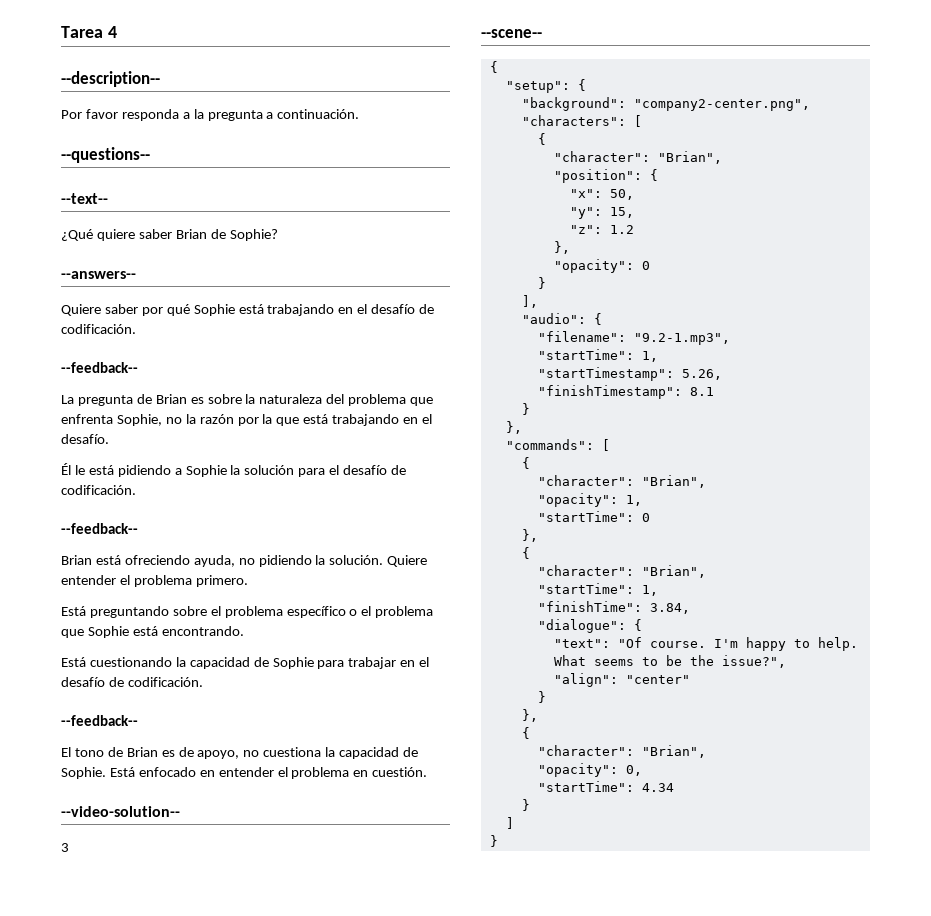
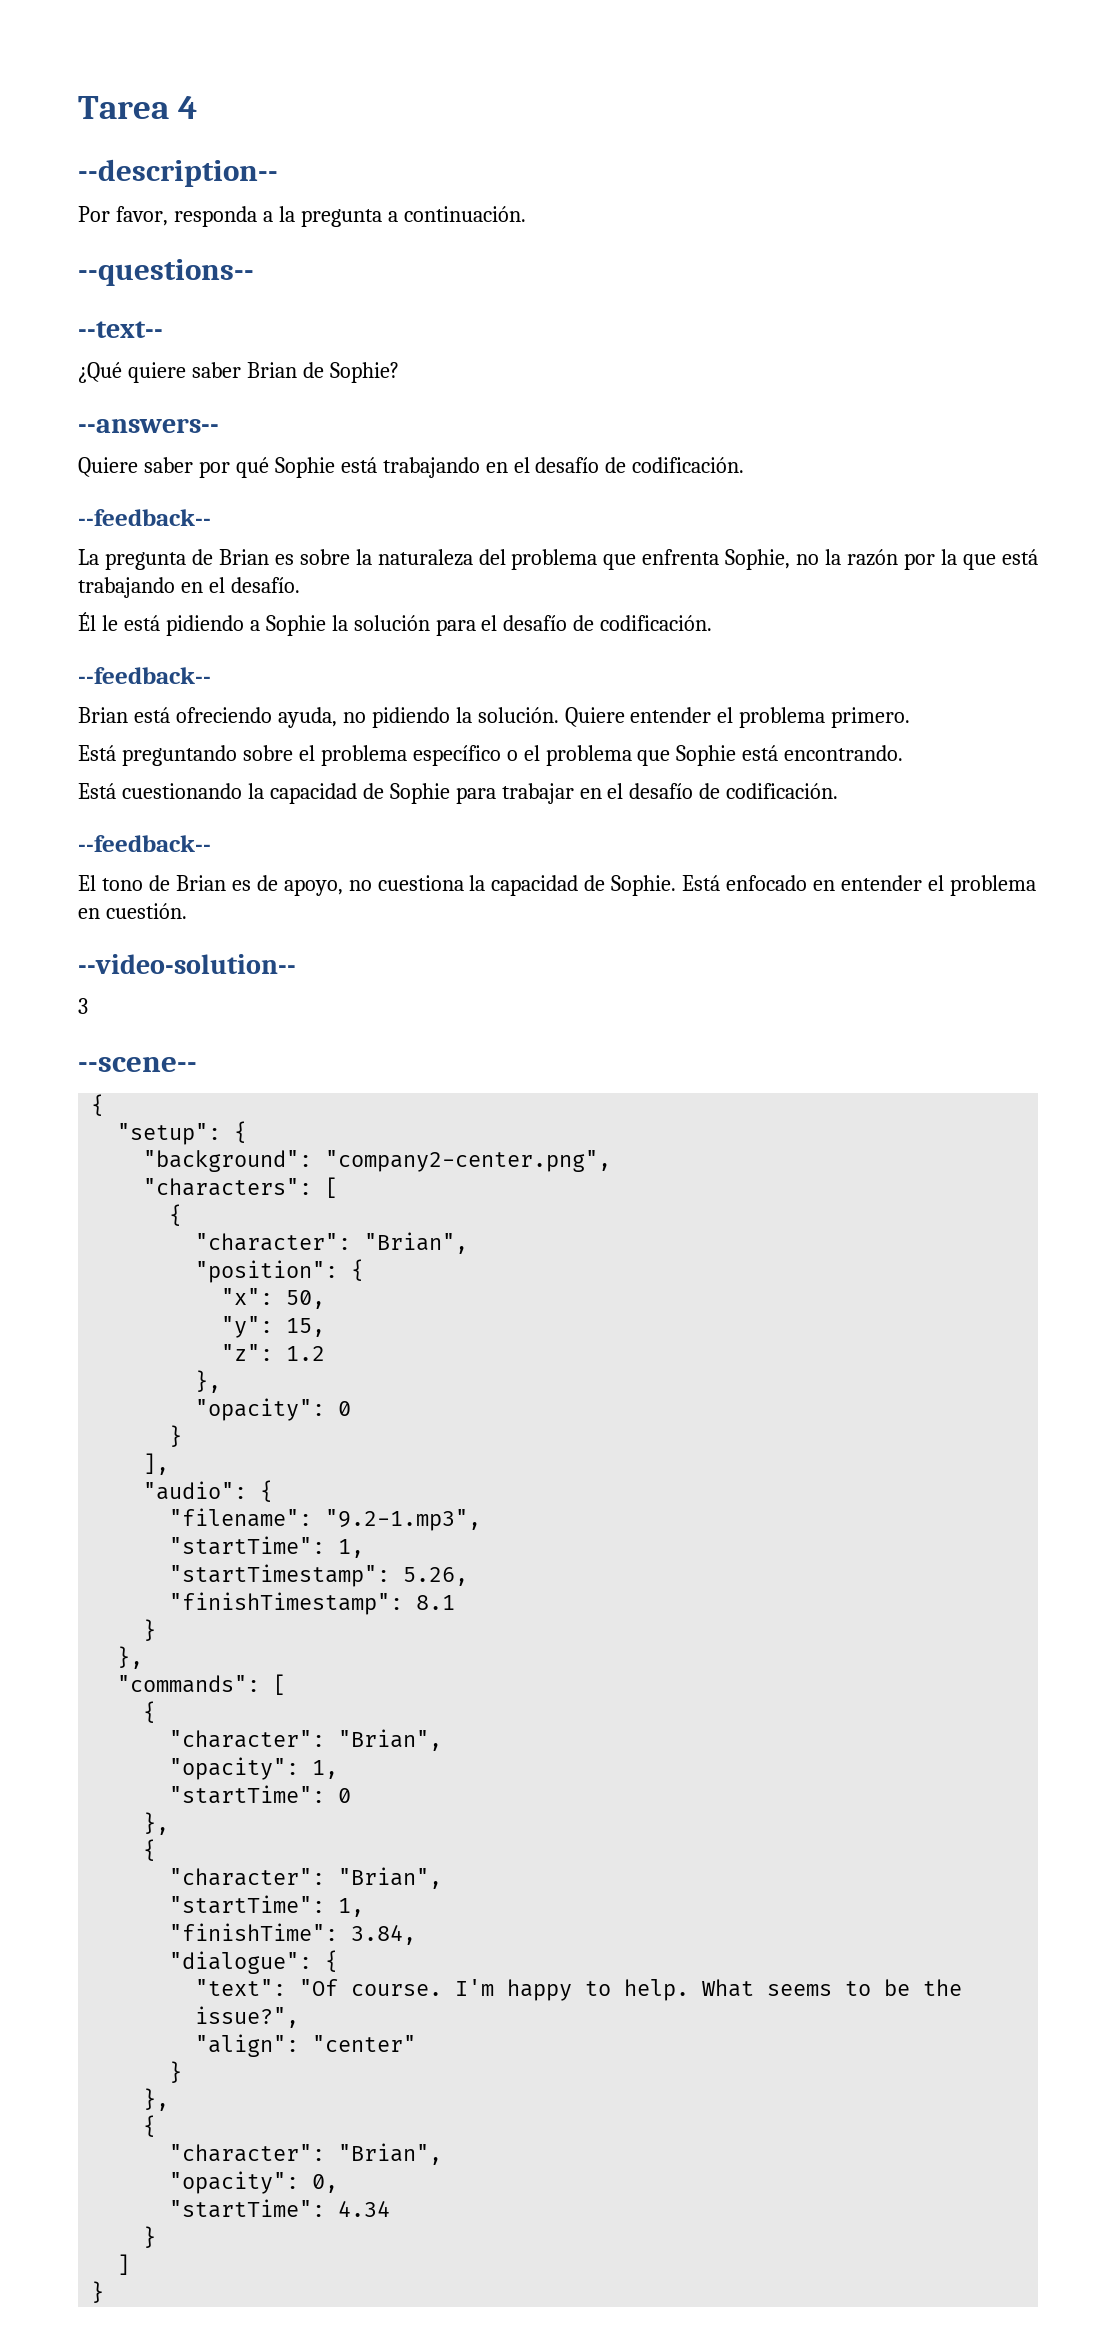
[85,109,118,119] favor -> [115,206,168,226] favor,

